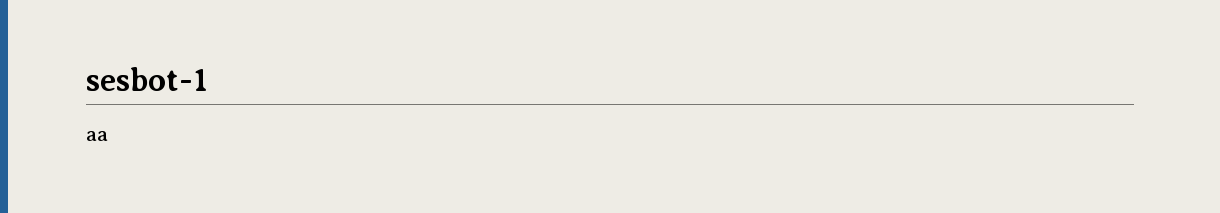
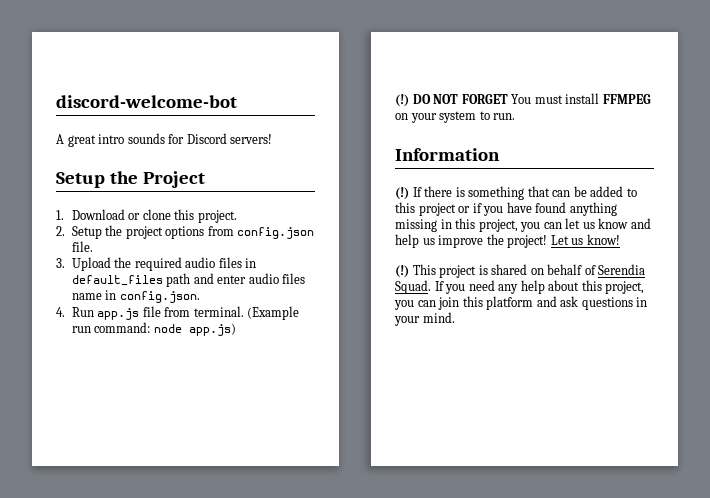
[86,67,208,91] [86,131,108,141] sesbot-1 // aa -> [56,95,237,108] [56,133,273,147] [56,171,205,188] [56,209,237,223] [56,225,315,239] [71,241,93,252] [56,257,257,271] [71,273,306,287] [71,290,200,303] [56,306,300,320] [71,322,236,336] [395,93,651,107] [395,111,516,123] [395,148,500,161] [395,186,637,200] [395,202,617,216] [395,218,651,232] [395,234,620,248] [395,264,646,278] [395,280,645,294] [394,296,648,310] [394,312,455,326] discord-welcome-bot // A great intro sounds for Discord servers! // Setup the Project // 1. Download or clone this project. // 2. Setup the project options from config.json file. // 3. Upload the required audio files in default_files path and enter audio files name in config.json. // 4. Run app.js file from terminal. (Example run command: node app.js) // (!) DO NOT FORGET You must install FFMPEG on your system to run. // Information // (!) If there is something that can be added to this project or if you have found anything missing in this project, you can let us know and help us improve the project! Let us know! // (!) This project is shared on behalf of Serendia Squad. If you need any help about this project, you can join this platform and ask questions in your mind.

